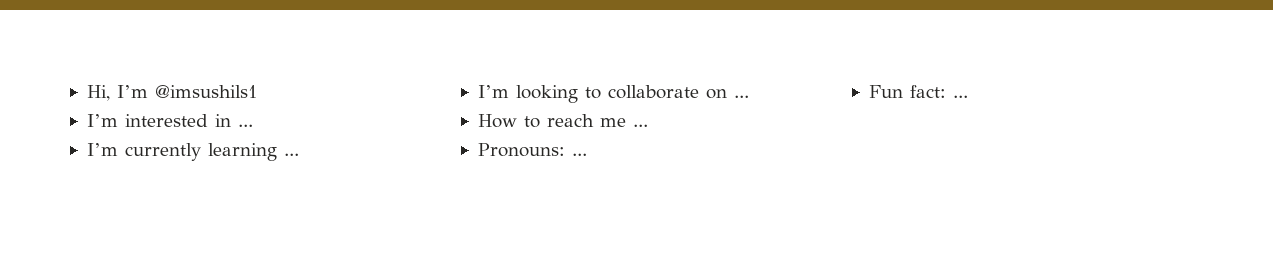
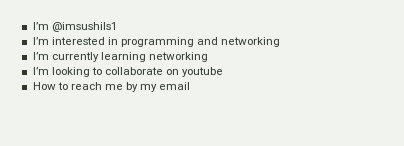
[86,85,110,101] Hi, -> (32, 26) none
[237,124,253,127] ... -> [120,37,281,47] programming and networking
[283,153,299,156] ... -> [148,52,208,62] networking
[733,95,749,98] ... -> [182,67,224,77] youtube
[632,124,648,127] [477,143,587,157] [868,85,968,98] ... // Pronouns: ... // Fun fact: ... -> [126,82,191,92] by my email

